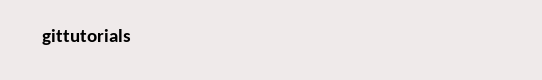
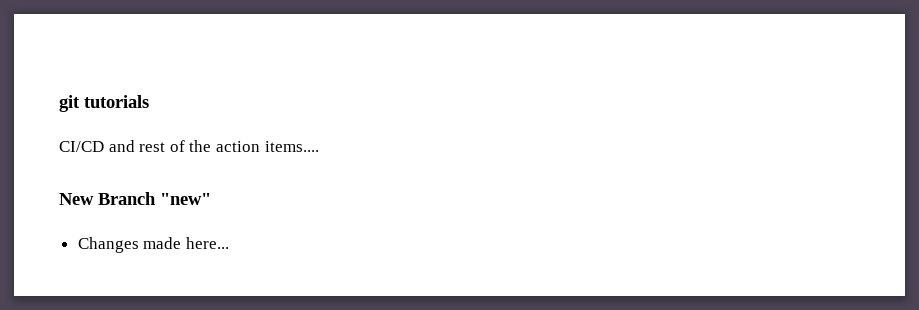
[42,29,131,45] gittutorials -> [59,95,149,112] [59,140,319,152] [59,192,211,205] [77,237,229,253] git tutorials // CI/CD and rest of the action items.... // New Branch "new" // Changes made here...

